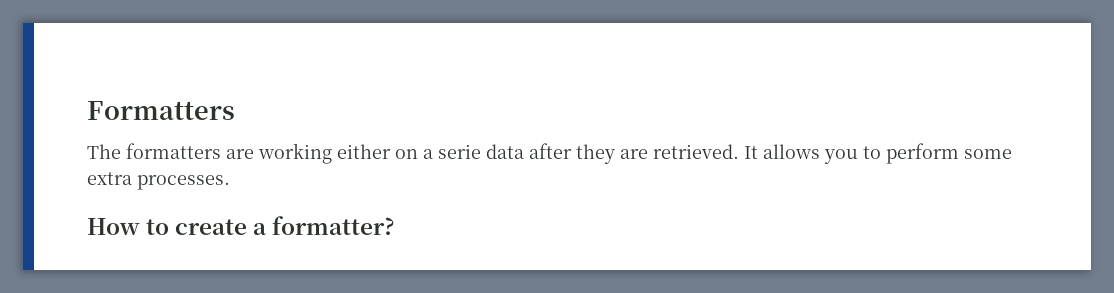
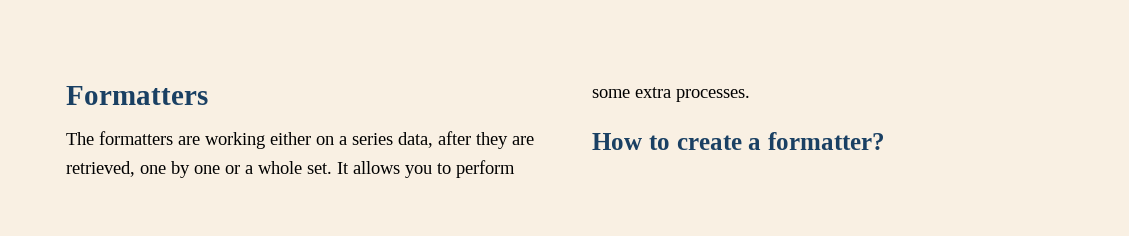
[438,144,524,159] serie data -> [352,132,433,148] series data,
[653,144,739,159] retrieved. -> [66,161,332,178] retrieved, one by one or a whole set.

